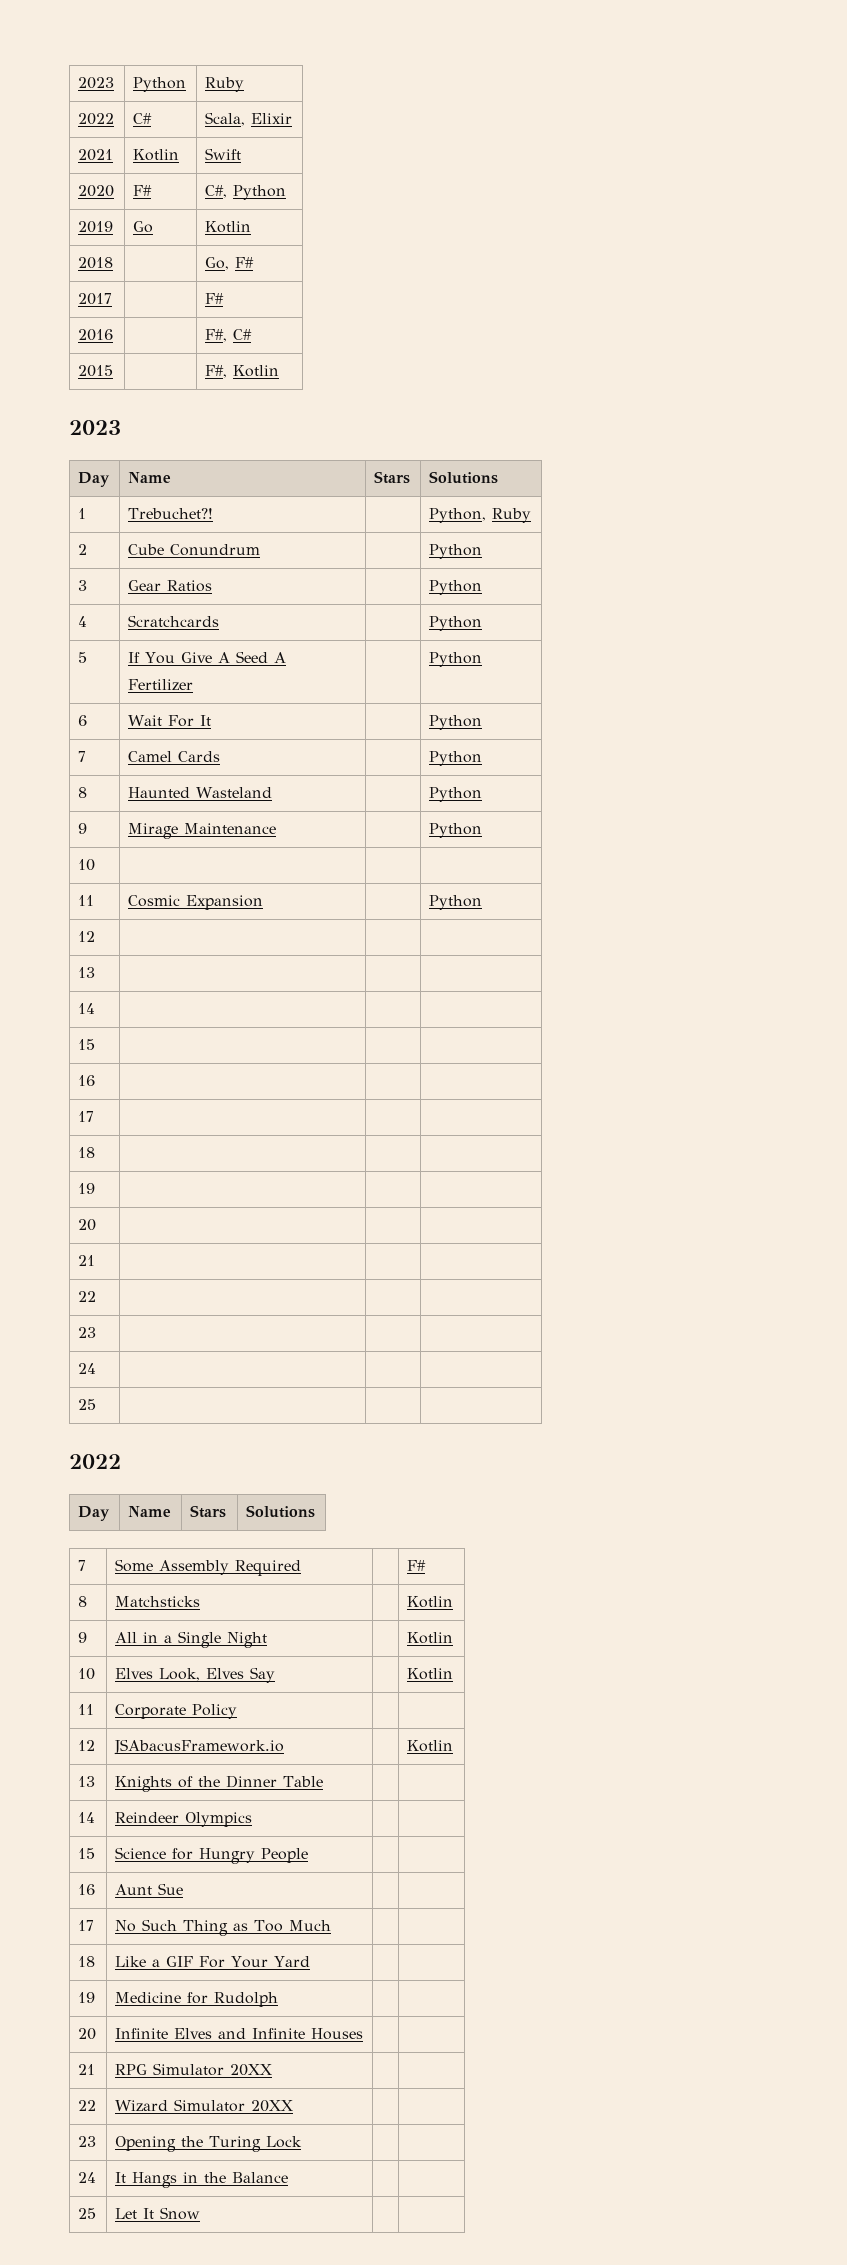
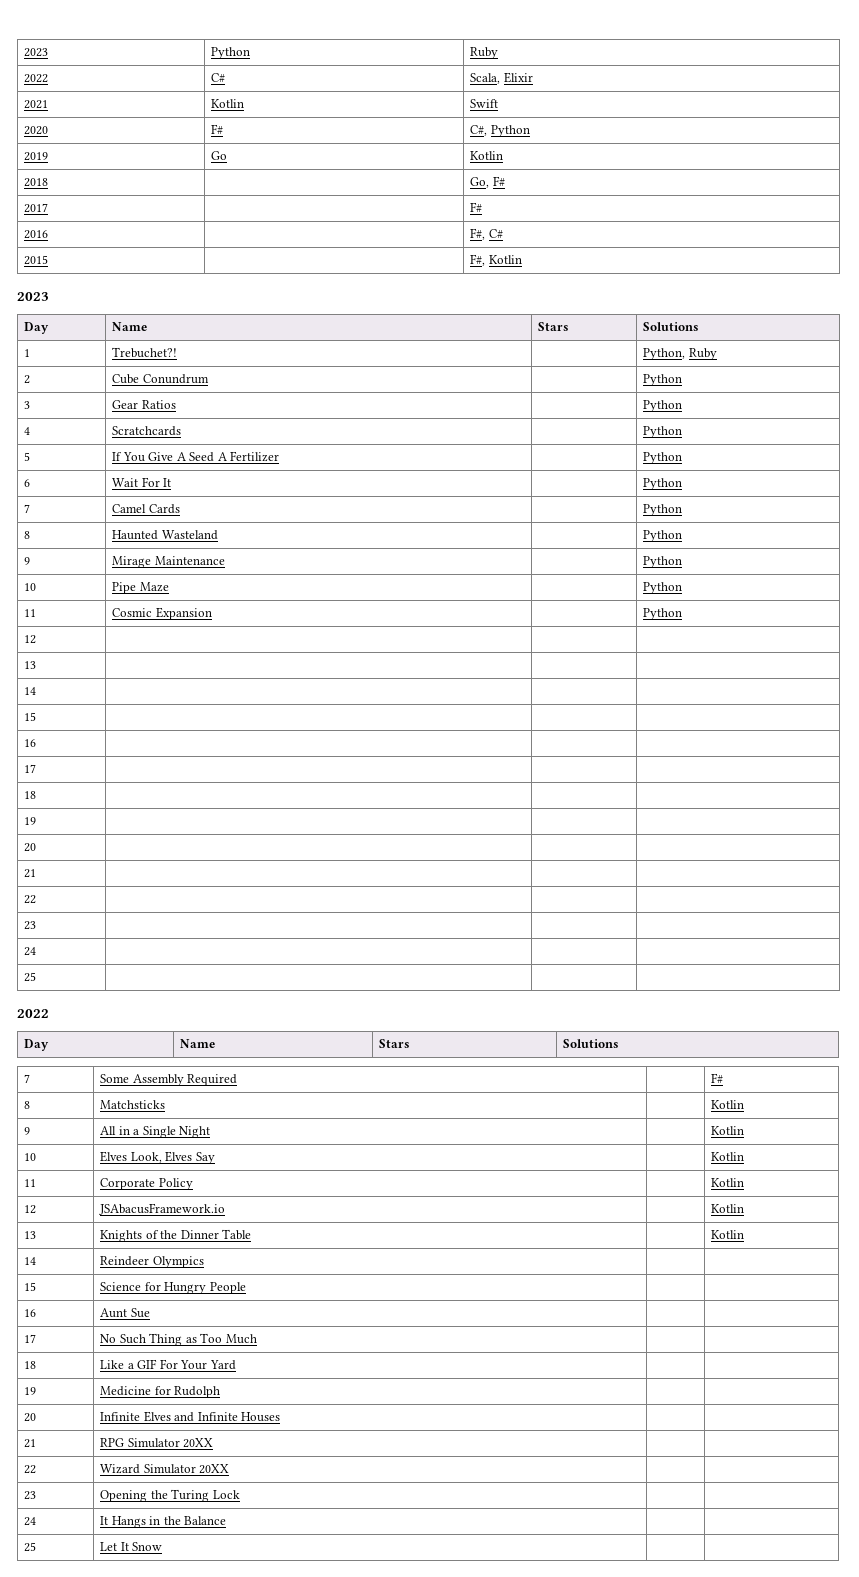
(96, 865) | | -> [112,582,169,594] [643,582,683,594] Pipe Maze | | Python
(238, 1711) none -> [711,1178,745,1187] Kotlin
(324, 1781) none -> [711,1230,745,1239] Kotlin

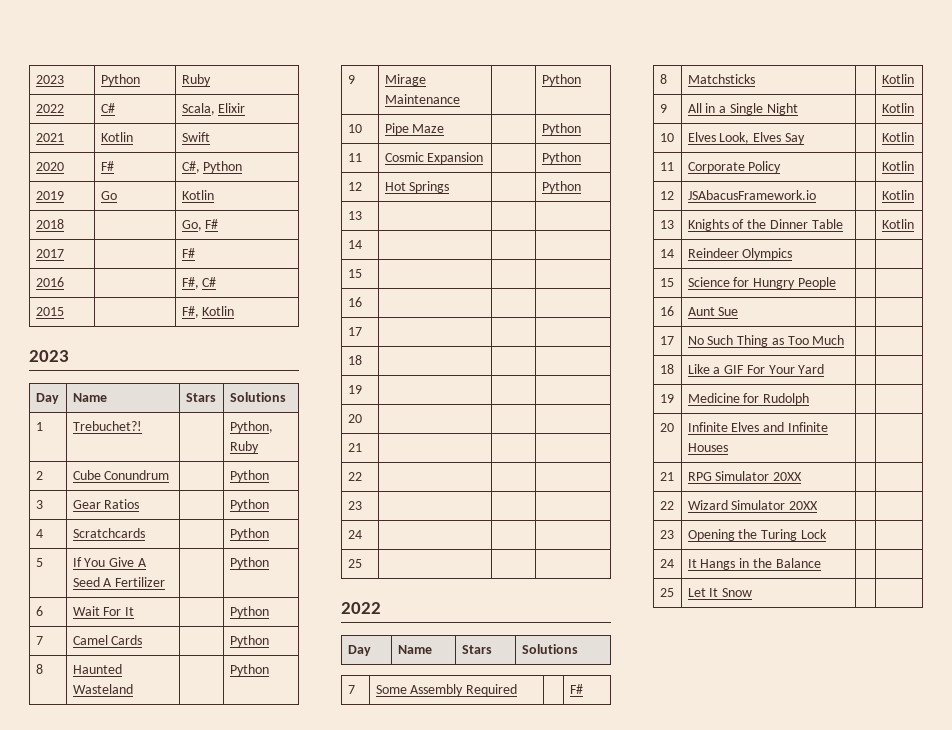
(37, 639) | | -> [384,181,450,193] [541,181,581,193] Hot Springs | | Python

